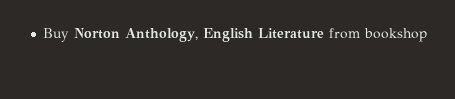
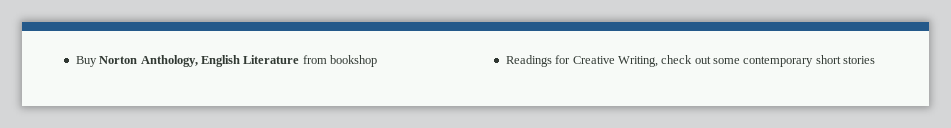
(428, 35) none -> [505,55,876,67] // Readings for Creative Writing, check out some contemporary short stories

